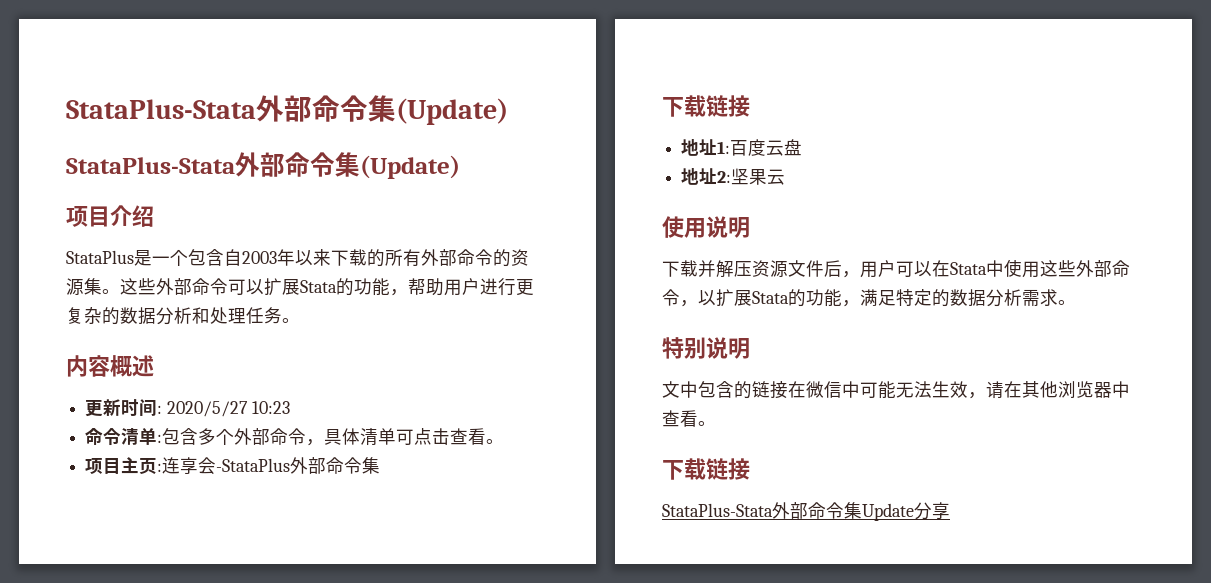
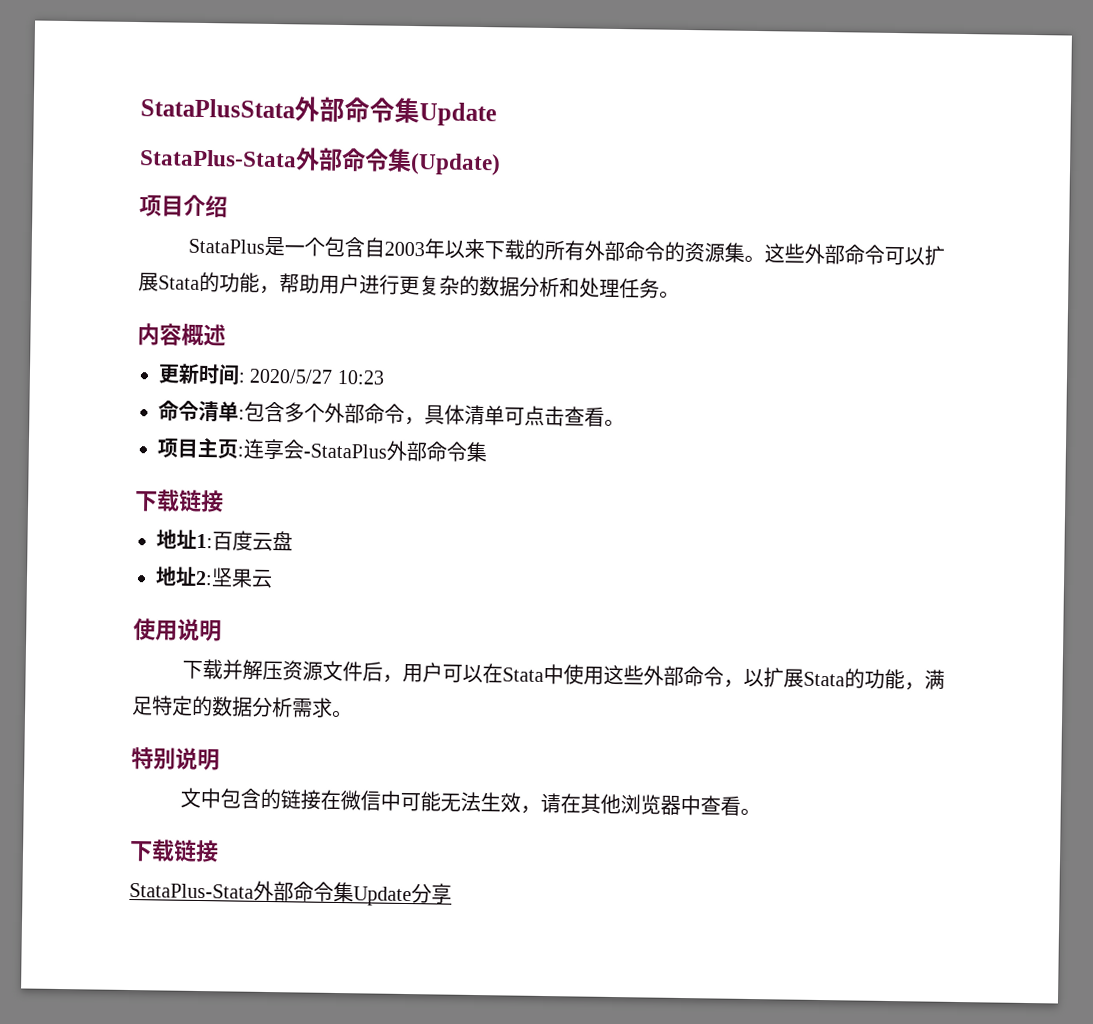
[66,95,508,125] StataPlus-Stata外部命令集(Update) -> [140,96,497,127] StataPlusStata外部命令集Update

